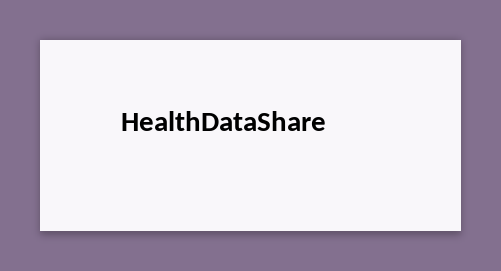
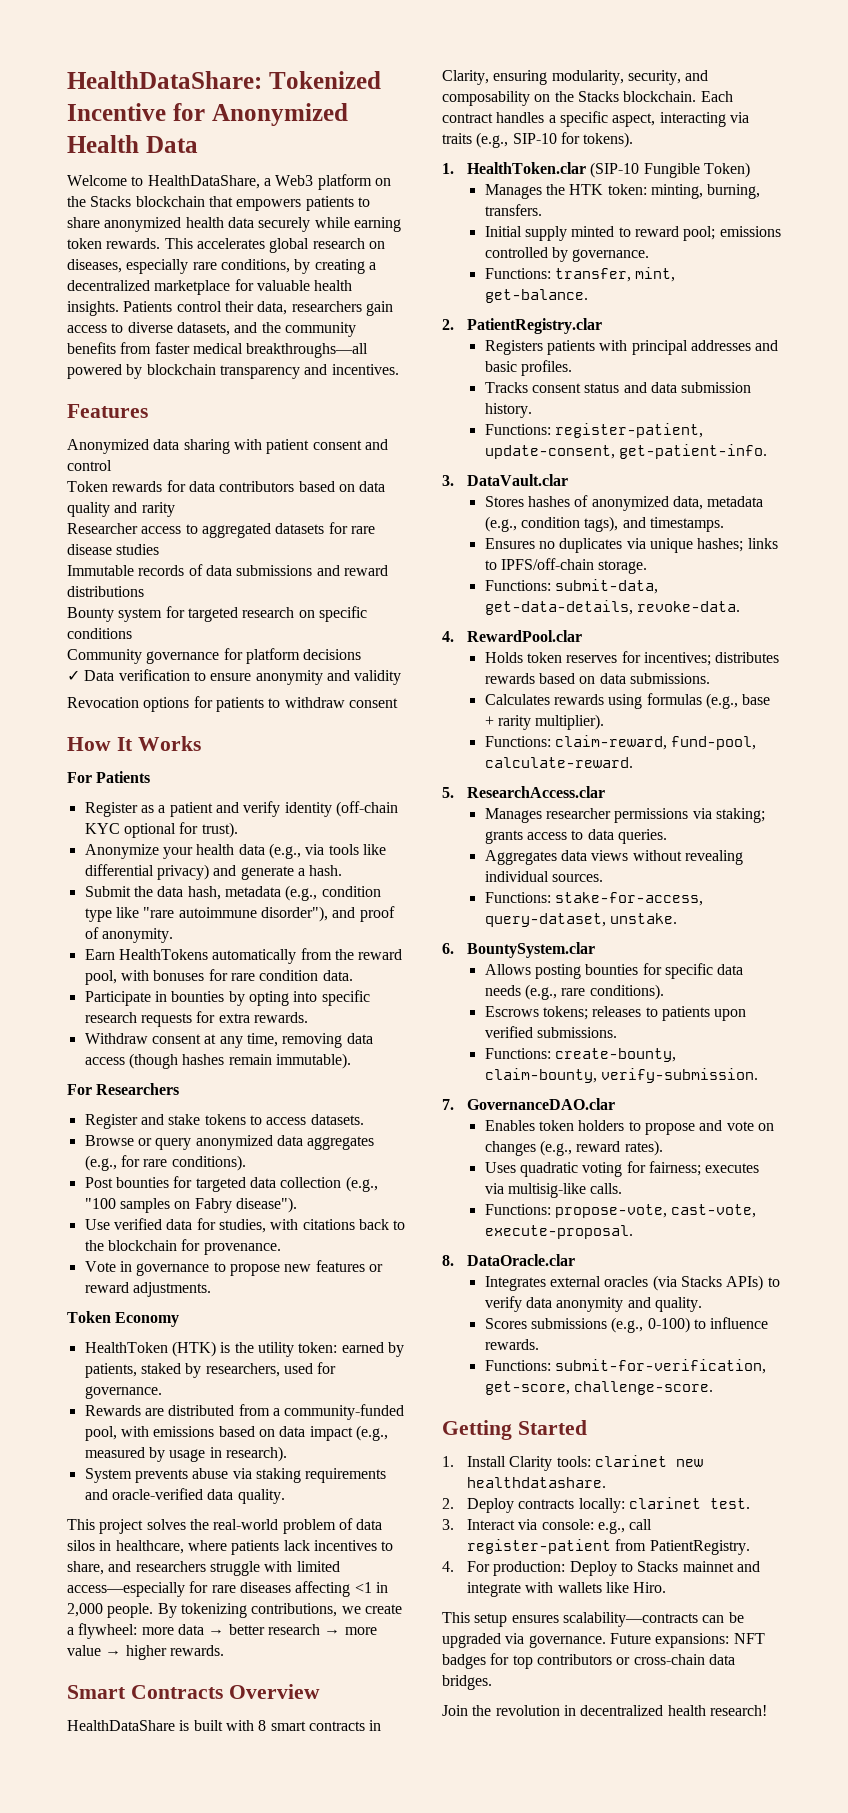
[121,111,326,131] HealthDataShare -> [67,71,381,89] [67,103,348,126] [67,135,198,153] [67,174,391,190] [67,196,370,211] [67,217,401,232] [67,238,385,253] [67,259,376,274] [67,279,353,295] [67,301,393,316] [67,322,356,337] [67,342,369,358] [67,364,399,379] [67,404,148,418] [67,439,388,454] [67,460,112,471] [67,480,386,492] [67,502,175,517] [67,522,375,538] [67,544,160,555] [67,564,388,576] [67,586,144,597] [67,606,367,622] [67,628,132,639] [67,648,362,664] [67,669,402,685] [67,696,398,712] [67,736,201,751] [67,771,151,783] [84,801,398,817] [84,822,238,838] [84,843,386,859] [84,864,343,880] [84,885,381,901] [84,906,395,922] [84,927,173,943] [84,948,403,964] [84,969,353,985] [84,990,370,1006] [84,1011,308,1027] [84,1033,373,1048] [84,1053,351,1069] [67,1083,180,1095] [84,1114,364,1129] [84,1135,375,1150] [84,1155,246,1171] [84,1176,378,1192] [84,1197,297,1213] [84,1218,406,1233] [84,1239,281,1255] [84,1260,383,1276] [84,1282,211,1297] [67,1311,180,1327] [84,1341,404,1357] [84,1362,337,1378] [84,1386,162,1399] [84,1404,405,1420] [84,1425,388,1441] [84,1446,287,1462] [84,1468,387,1483] [84,1488,285,1504] [67,1518,383,1534] [67,1540,394,1555] [67,1561,340,1576] [67,1581,388,1597] [67,1603,402,1618] [67,1623,377,1639] [67,1645,224,1660] [67,1684,320,1699] [67,1720,382,1731] [442,70,709,85] [442,91,733,106] [442,111,749,127] [442,132,634,148] [442,162,750,178] [484,184,761,199] [484,204,542,216] [484,226,781,241] [484,247,650,262] [484,267,676,282] [484,289,588,303] [442,318,602,334] [484,340,779,355] [484,360,572,376] [484,382,752,393] [484,403,532,418] [484,423,703,438] [484,444,767,459] [442,474,568,486] [484,495,764,511] [484,516,724,532] [484,538,778,553] [484,558,648,574] [484,579,658,594] [484,600,740,615] [442,630,582,642] [484,651,780,666] [484,673,710,684] [484,693,771,709] [484,714,605,730] [484,735,757,750] [484,757,633,768] [442,786,605,798] [484,808,765,823] [484,829,667,844] [484,850,743,865] [484,871,603,882] [484,892,703,906] [484,913,677,927] [442,942,595,958] [484,963,744,979] [484,984,664,1000] [484,1006,747,1021] [484,1026,617,1038] [484,1048,676,1062] [484,1068,758,1083] [442,1098,615,1110] [484,1120,774,1135] [484,1140,663,1156] [484,1161,760,1177] [484,1183,623,1198] [484,1204,757,1218] [484,1225,633,1239] [442,1254,575,1266] [484,1275,780,1291] [484,1296,702,1312] [484,1317,769,1333] [484,1339,539,1350] [484,1359,766,1374] [484,1381,713,1395] [442,1420,587,1440] [442,1455,703,1471] [466,1477,606,1488] [442,1497,750,1513] [442,1519,653,1534] [466,1539,750,1555] [442,1561,760,1576] [466,1582,667,1597] [442,1612,744,1627] [442,1633,765,1648] [442,1653,735,1669] [442,1675,492,1690] [442,1705,767,1716] HealthDataShare: Tokenized Incentive for Anonymized Health Data // Welcome to HealthDataShare, a Web3 platform on the Stacks blockchain that empowers patients to share anonymized health data securely while earning token rewards. This accelerates global research on diseases, especially rare conditions, by creating a decentralized marketplace for valuable health insights. Patients control their data, researchers gain access to diverse datasets, and the community benefits from faster medical breakthroughs—all powered by blockchain transparency and incentives. // Features // Anonymized data sharing with patient consent and control // Token rewards for data contributors based on data quality and rarity // Researcher access to aggregated datasets for rare disease studies // Immutable records of data submissions and reward distributions // Bounty system for targeted research on specific conditions // Community governance for platform decisions // ✓ Data verification to ensure anonymity and validity // Revocation options for patients to withdraw consent // How It Works // For Patients // Register as a patient and verify identity (off-chain KYC optional for trust). // Anonymize your health data (e.g., via tools like differential privacy) and generate a hash. // Submit the data hash, metadata (e.g., condition type like "rare autoimmune disorder"), and proof of anonymity. // Earn HealthTokens automatically from the reward pool, with bonuses for rare condition data. // Participate in bounties by opting into specific research requests for extra rewards. // Withdraw consent at any time, removing data access (though hashes remain immutable). // For Researchers // Register and stake tokens to access datasets. // Browse or query anonymized data aggregates (e.g., for rare conditions). // Post bounties for targeted data collection (e.g., "100 samples on Fabry disease"). // Use verified data for studies, with citations back to the blockchain for provenance. // Vote in governance to propose new features or reward adjustments. // Token Economy // HealthToken (HTK) is the utility token: earned by patients, staked by researchers, used for governance. // Rewards are distributed from a community-funded pool, with emissions based on data impact (e.g., measured by usage in research). // System prevents abuse via staking requirements and oracle-verified data quality. // This project solves the real-world problem of data silos in healthcare, where patients lack incentives to share, and researchers struggle with limited access—especially for rare diseases affecting <1 in 2,000 people. By tokenizing contributions, we create a flywheel: more data → better research → more value → higher rewards. // Smart Contracts Overview // HealthDataShare is built with 8 smart contracts in Clarity, ensuring modularity, security, and composability on the Stacks blockchain. Each contract handles a specific aspect, interacting via traits (e.g., SIP-10 for tokens). // 1. HealthToken.clar (SIP-10 Fungible Token) // Manages the HTK token: minting, burning, transfers. // Initial supply minted to reward pool; emissions controlled by governance. // Functions: transfer, mint, get-balance. // 2. PatientRegistry.clar // Registers patients with principal addresses and basic profiles. // Tracks consent status and data submission history. // Functions: register-patient, update-consent, get-patient-info. // 3. DataVault.clar // Stores hashes of anonymized data, metadata (e.g., condition tags), and timestamps. // Ensures no duplicates via unique hashes; links to IPFS/off-chain storage. // Functions: submit-data, get-data-details, revoke-data. // 4. RewardPool.clar // Holds token reserves for incentives; distributes rewards based on data submissions. // Calculates rewards using formulas (e.g., base + rarity multiplier). // Functions: claim-reward, fund-pool, calculate-reward. // 5. ResearchAccess.clar // Manages researcher permissions via staking; grants access to data queries. // Aggregates data views without revealing individual sources. // Functions: stake-for-access, query-dataset, unstake. // 6. BountySystem.clar // Allows posting bounties for specific data needs (e.g., rare conditions). // Escrows tokens; releases to patients upon verified submissions. // Functions: create-bounty, claim-bounty, verify-submission. // 7. GovernanceDAO.clar // Enables token holders to propose and vote on changes (e.g., reward rates). // Uses quadratic voting for fairness; executes via multisig-like calls. // Functions: propose-vote, cast-vote, execute-proposal. // 8. DataOracle.clar // Integrates external oracles (via Stacks APIs) to verify data anonymity and quality. // Scores submissions (e.g., 0-100) to influence rewards. // Functions: submit-for-verification, get-score, challenge-score. // Getting Started // 1. Install Clarity tools: clarinet new healthdatashare. // 2. Deploy contracts locally: clarinet test. // 3. Interact via console: e.g., call register-patient from PatientRegistry. // 4. For production: Deploy to Stacks mainnet and integrate with wallets like Hiro. // This setup ensures scalability—contracts can be upgraded via governance. Future expansions: NFT badges for top contributors or cross-chain data bridges. // Join the revolution in decentralized health research!

